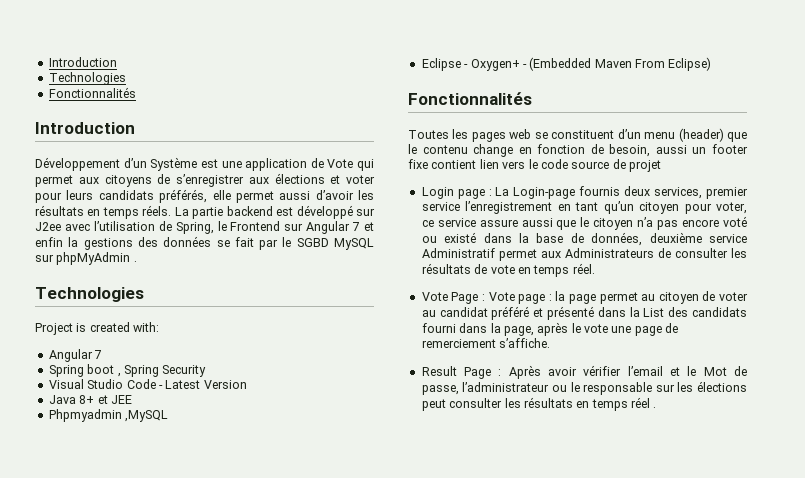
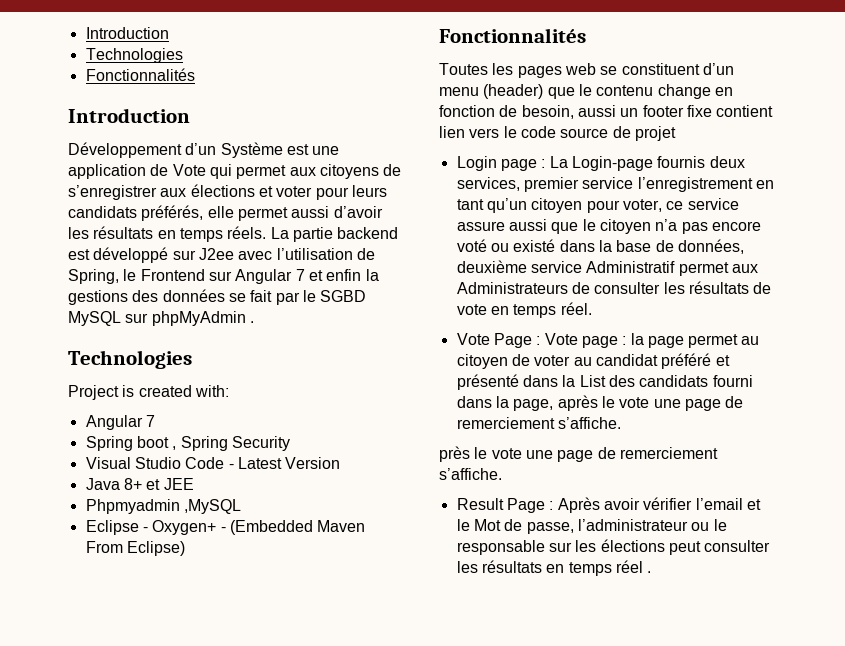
(551, 343) none -> [439,446,718,462] [439,468,502,480] // près le vote une page de remerciement s’affiche.

